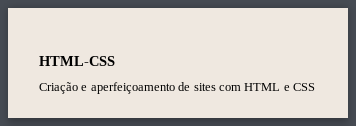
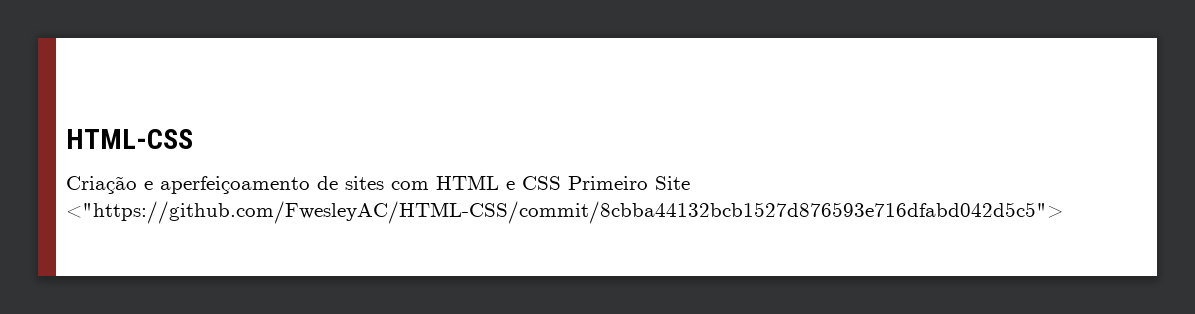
(315, 87) none -> [568,176,690,190] [66,201,1063,224] Primeiro Site <"https://github.com/FwesleyAC/HTML-CSS/commit/8cbba44132bcb1527d876593e716dfabd042d5c5">

